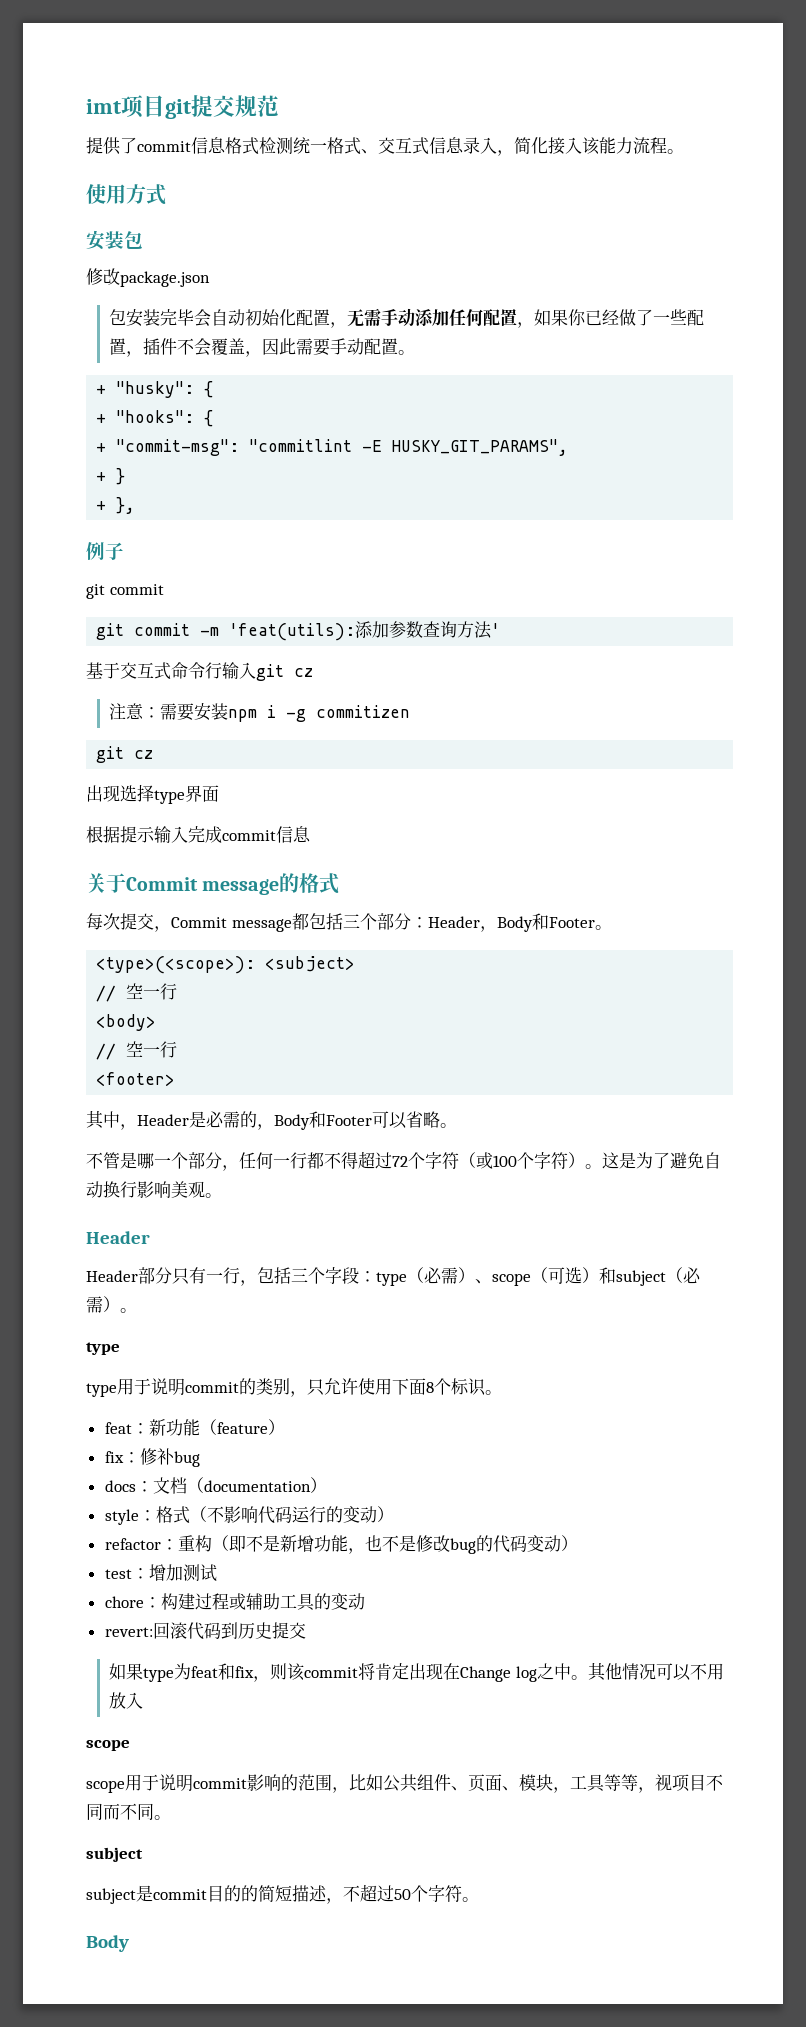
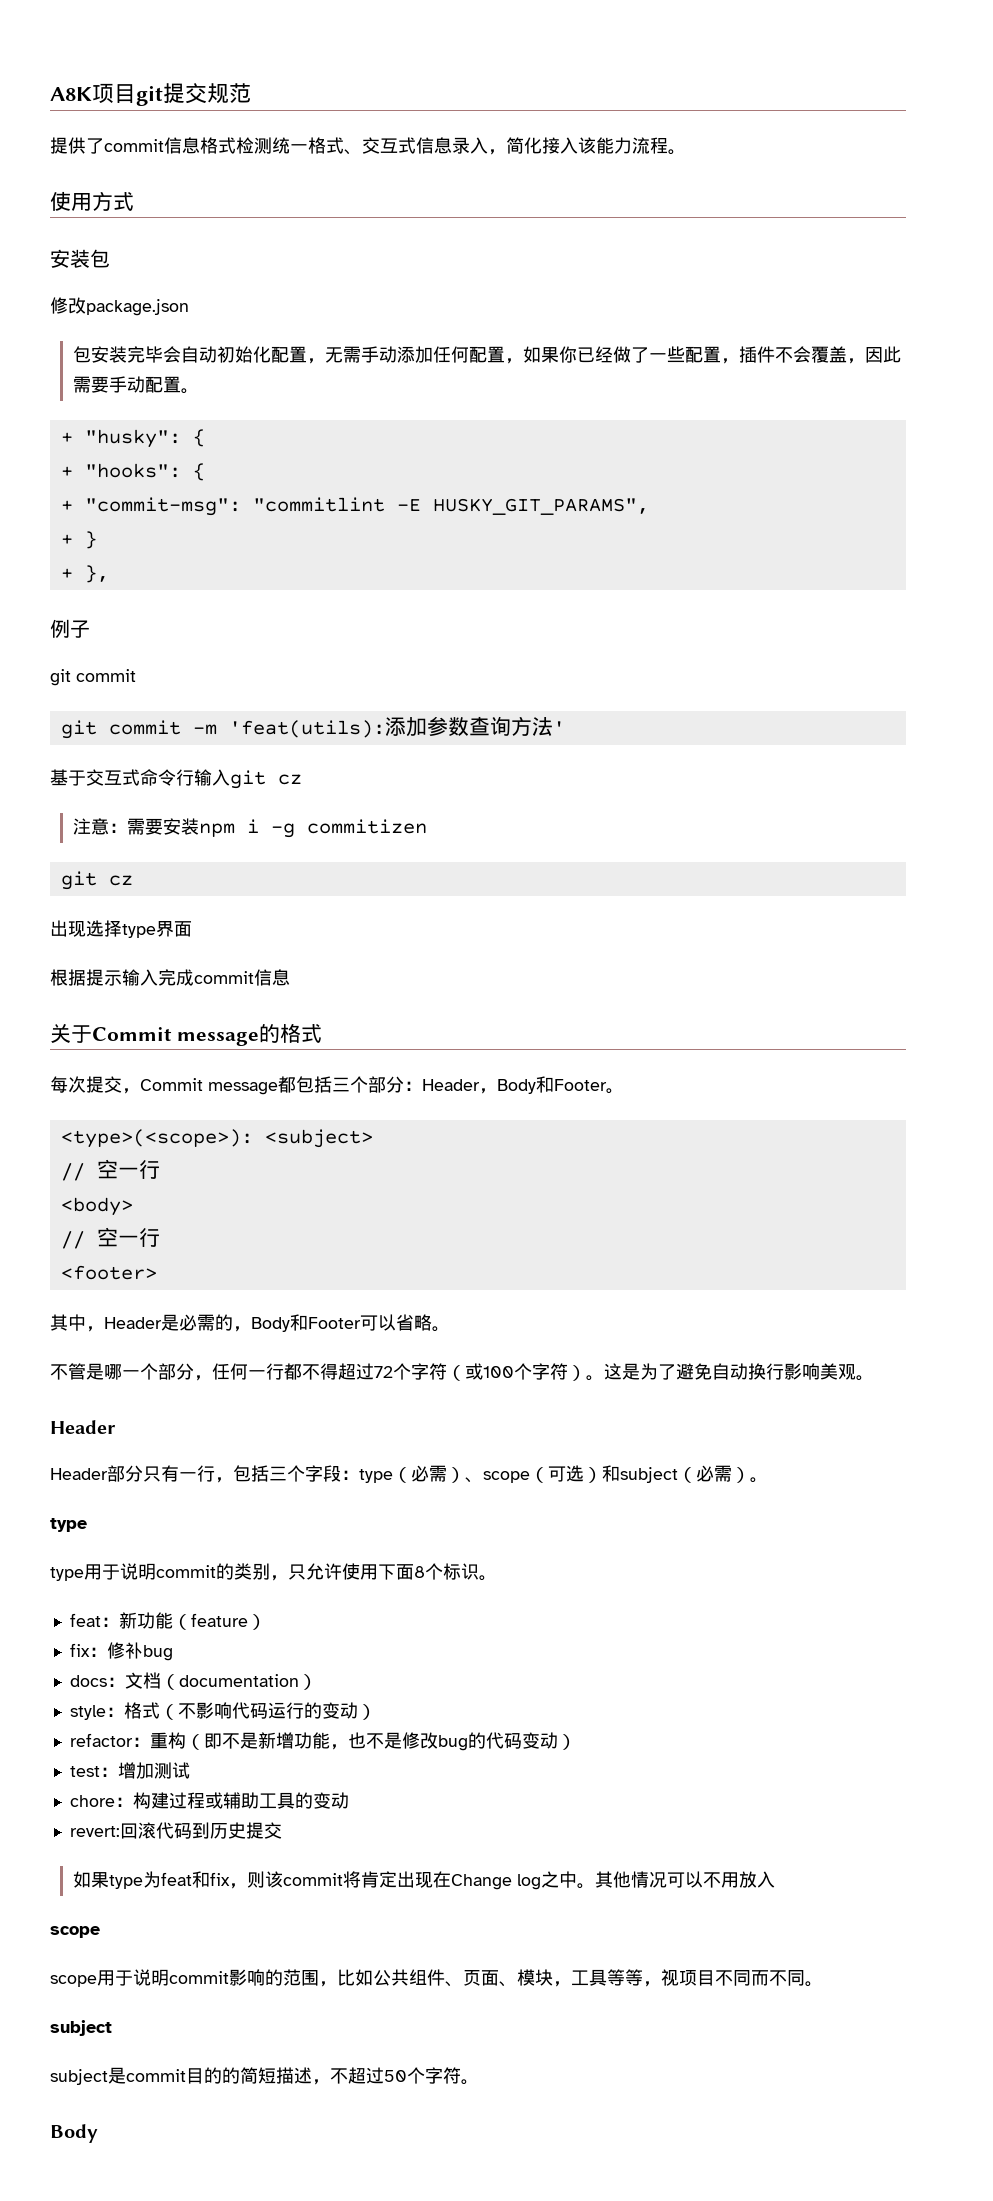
[86,99,121,114] imt -> [50,87,92,101] A8K

